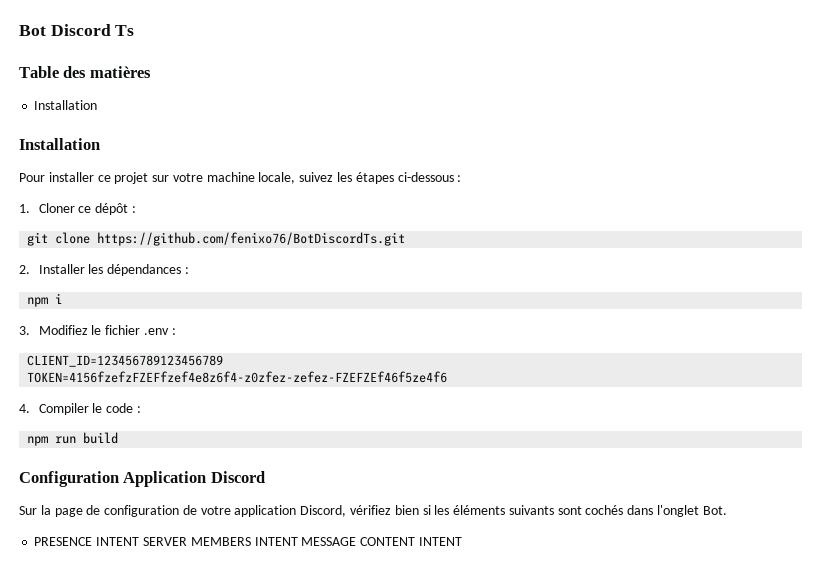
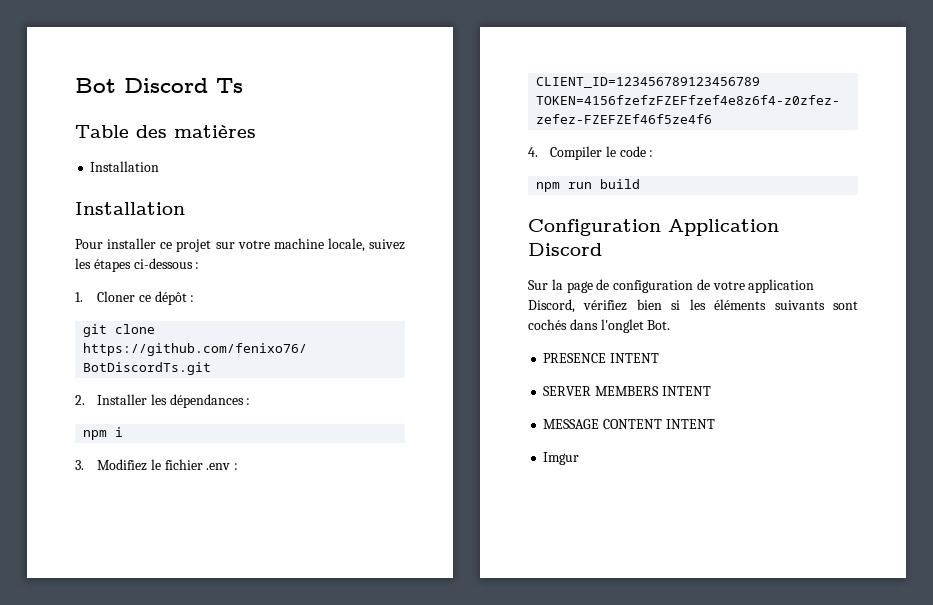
(140, 541) none -> (660, 358) //
(298, 541) none -> (711, 391) //
(462, 541) none -> [543,452,580,465] // Imgur

